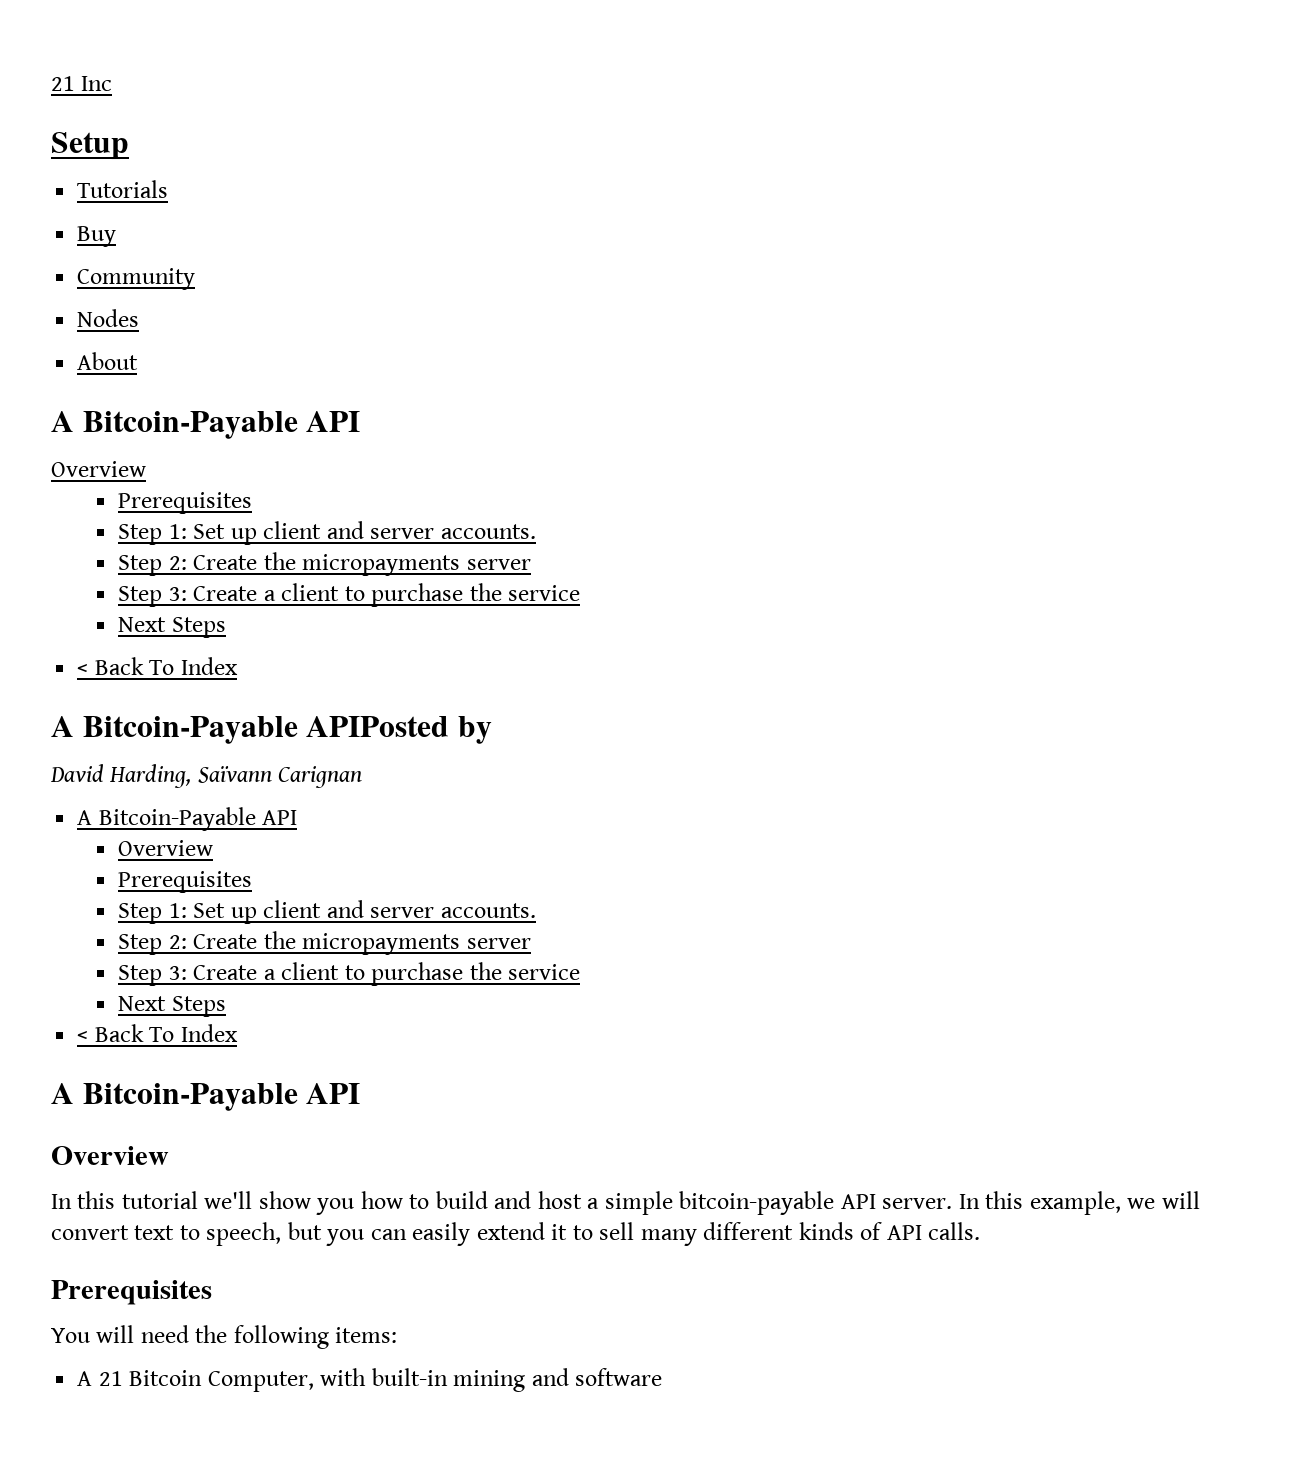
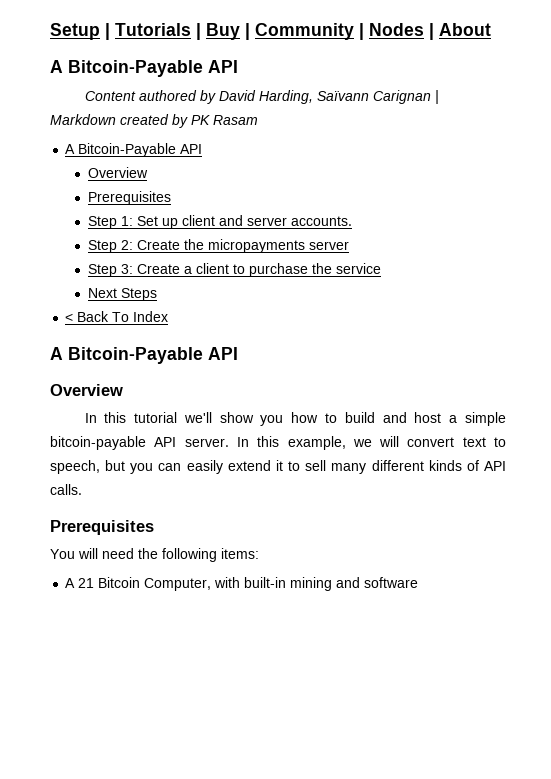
[51,76,113,91] 21 Inc // -> (50, 31) none
(129, 146) // -> [105,23,110,40] |
(169, 189) // -> [196,23,201,40] |
(117, 236) // -> [245,23,250,40] |
(196, 279) // -> [359,23,364,40] |
(140, 318) // -> [429,23,434,40] |
[51,461,146,477] [118,492,253,514] [118,521,536,545] [118,552,531,576] [118,583,581,607] [118,617,226,638] [77,657,238,675] [51,716,492,744] Overview // Prerequisites // Step 1: Set up client and server accounts. // Step 2: Create the micropayments server // Step 3: Create a client to purchase the service // Next Steps // < Back To Index // A Bitcoin-Payable APIPosted by // -> [84,90,216,104] Content authored by
(363, 777) none -> [434,90,439,104] [50,114,258,128] | Markdown created by PK Rasam

